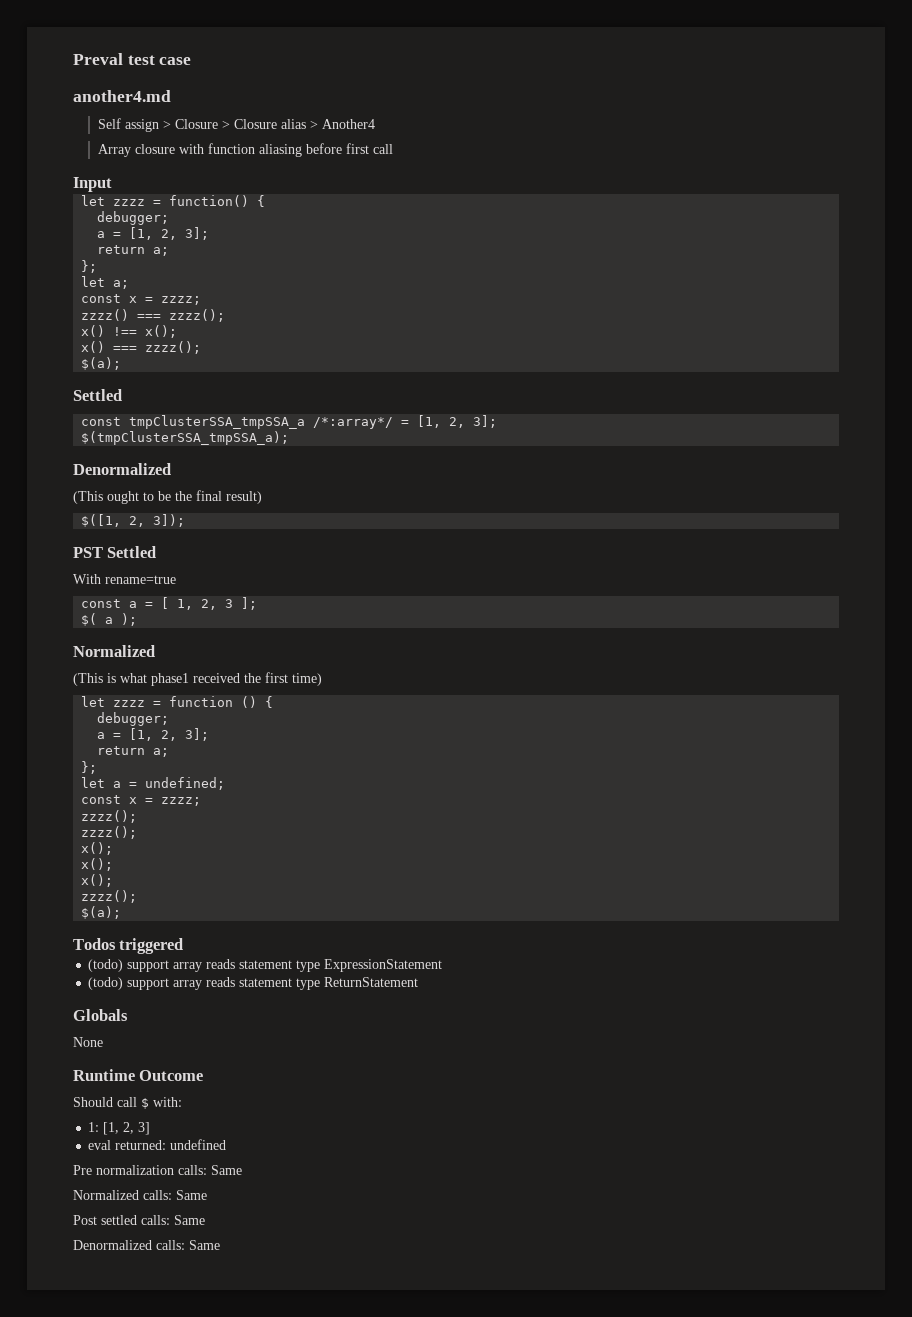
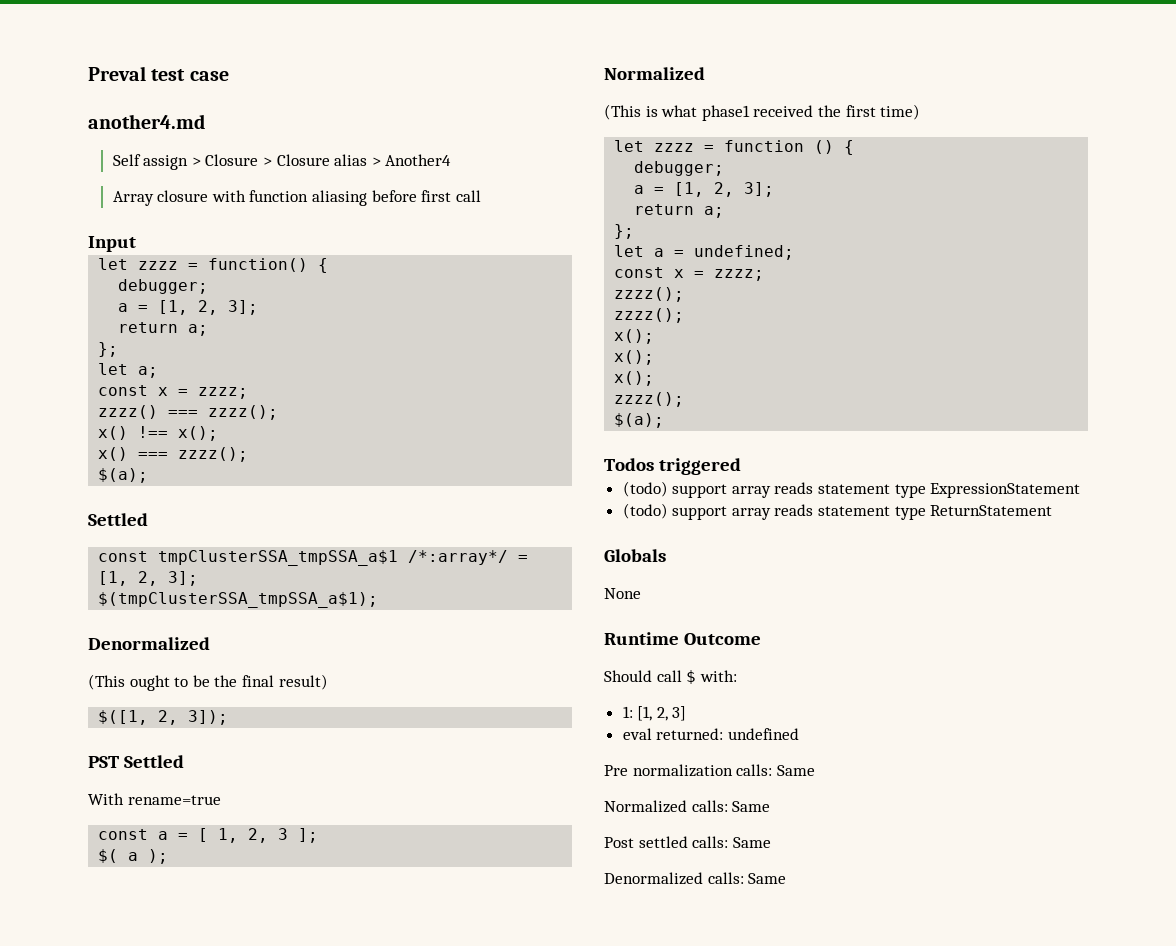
[129,415,306,429] tmpClusterSSA_tmpSSA_a -> [158,550,399,566] tmpClusterSSA_tmpSSA_a$1
[81,431,290,445] $(tmpClusterSSA_tmpSSA_a); -> [98,592,379,608] $(tmpClusterSSA_tmpSSA_a$1);

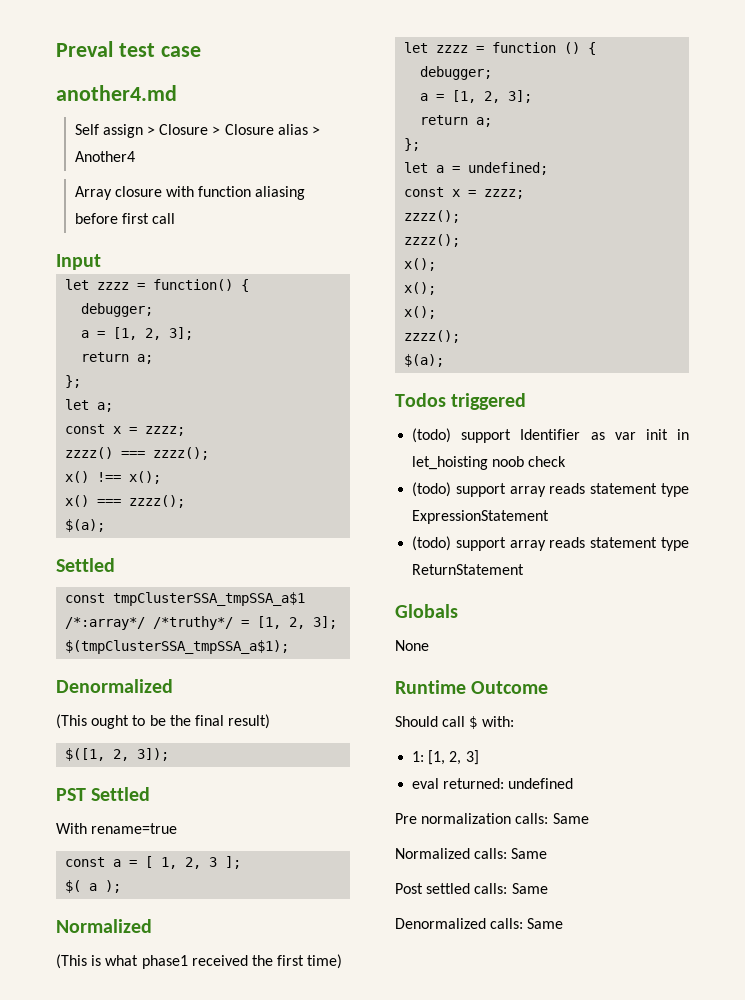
(509, 557) none -> [153,616,234,630] /*truthy*/
(741, 466) none -> [412,428,689,443] [412,456,567,470] // (todo) support Identifier as var init in let_hoisting noob check

